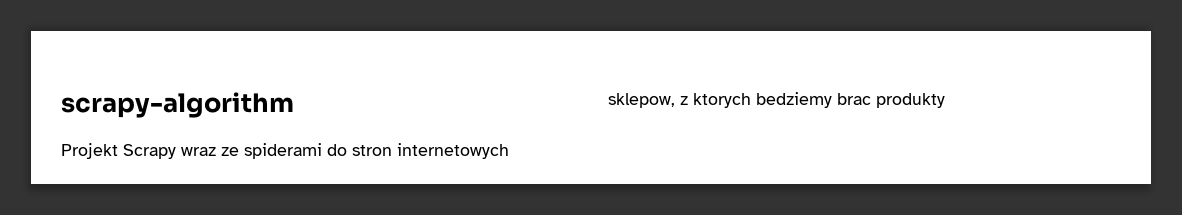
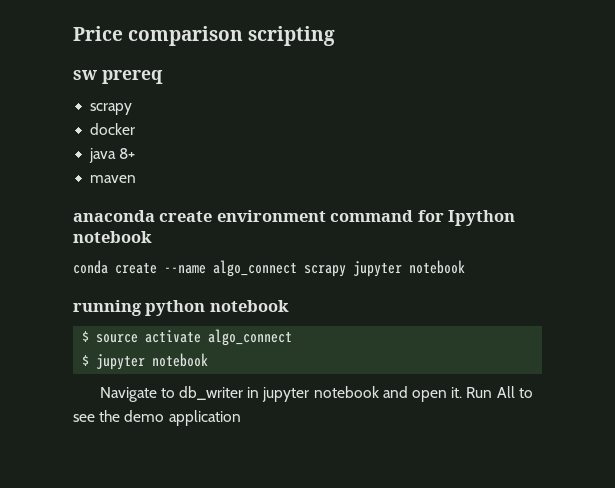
[61,92,294,118] [61,143,509,159] [608,92,945,108] scrapy-algorithm // Projekt Scrapy wraz ze spiderami do stron internetowych sklepow, z ktorych bedziemy brac produkty -> [73,26,336,46] [73,70,163,84] [90,103,133,115] [90,123,136,135] [89,148,136,163] [90,175,137,183] [73,210,516,226] [73,231,152,243] [73,260,465,277] [73,300,289,316] [82,329,293,346] [82,353,209,370] [99,386,533,402] [73,410,241,426] Price comparison scripting // sw prereq // scrapy // docker // java 8+ // maven // anaconda create environment command for Ipython notebook // conda create --name algo_connect scrapy jupyter notebook // running python notebook // $ source activate algo_connect // $ jupyter notebook // Navigate to db_writer in jupyter notebook and open it. Run All to see the demo application

